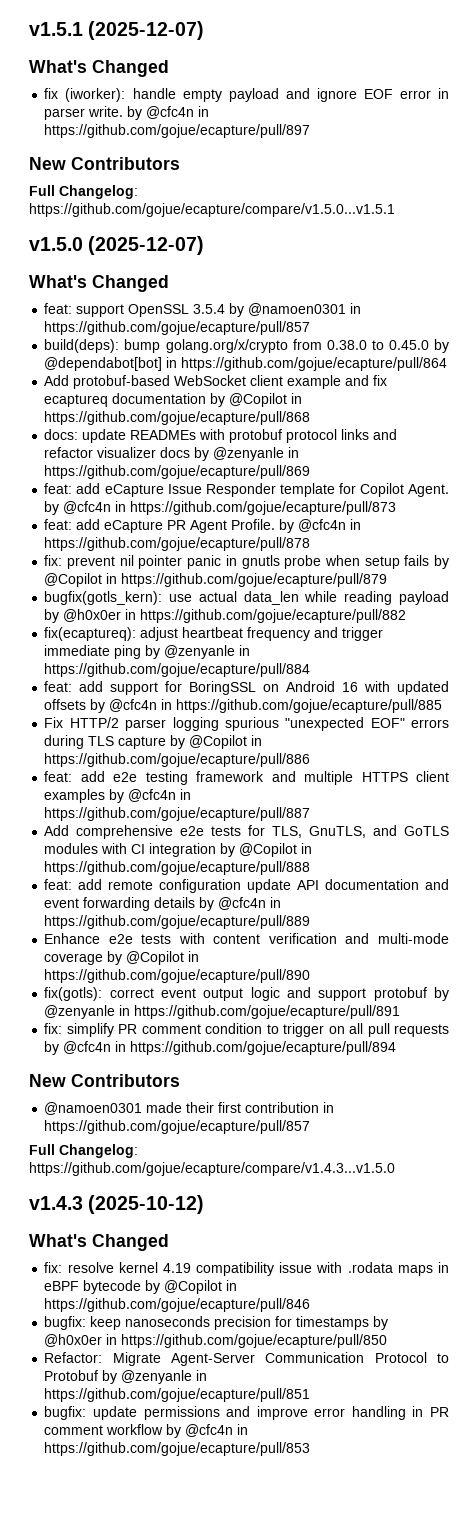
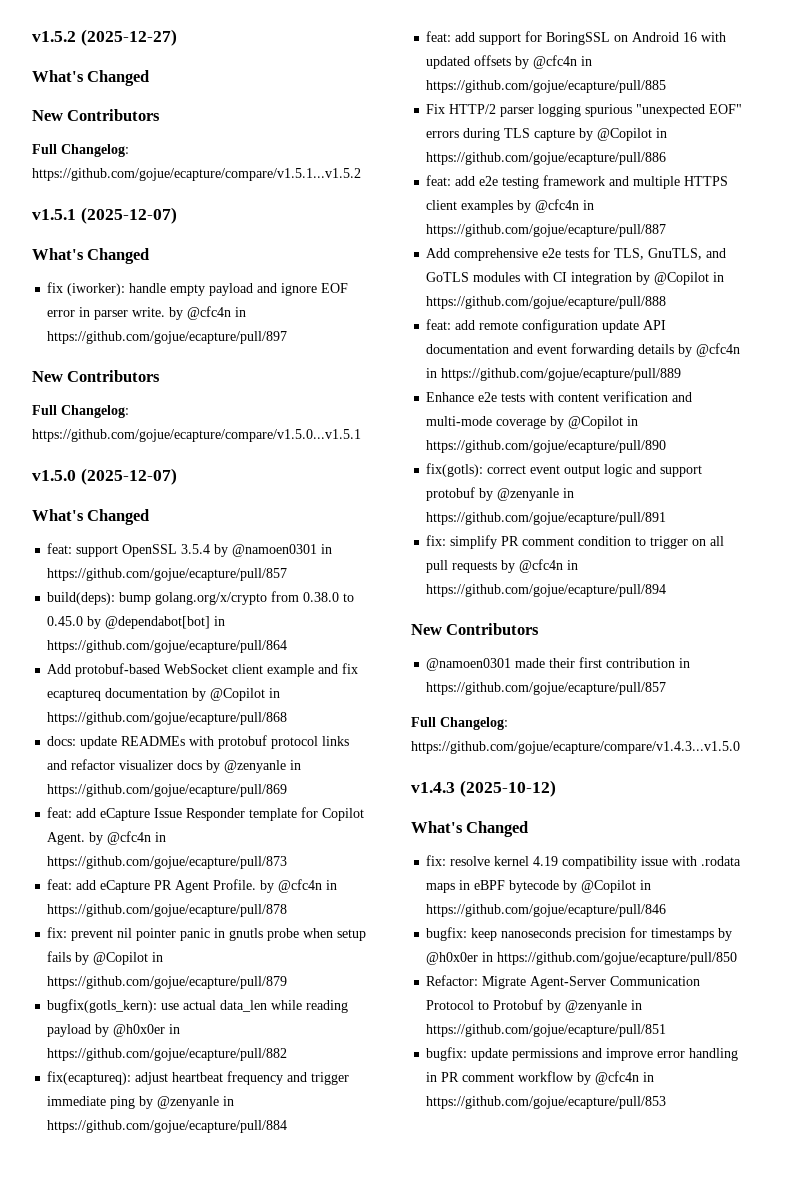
(29, 29) none -> [32,29,177,46] [32,70,150,86] [32,109,161,121] [32,144,129,157] [32,168,361,181] v1.5.2 (2025-12-27) // What's Changed // New Contributors // Full Changelog: https://github.com/gojue/ecapture/compare/v1.5.1...v1.5.2 //

